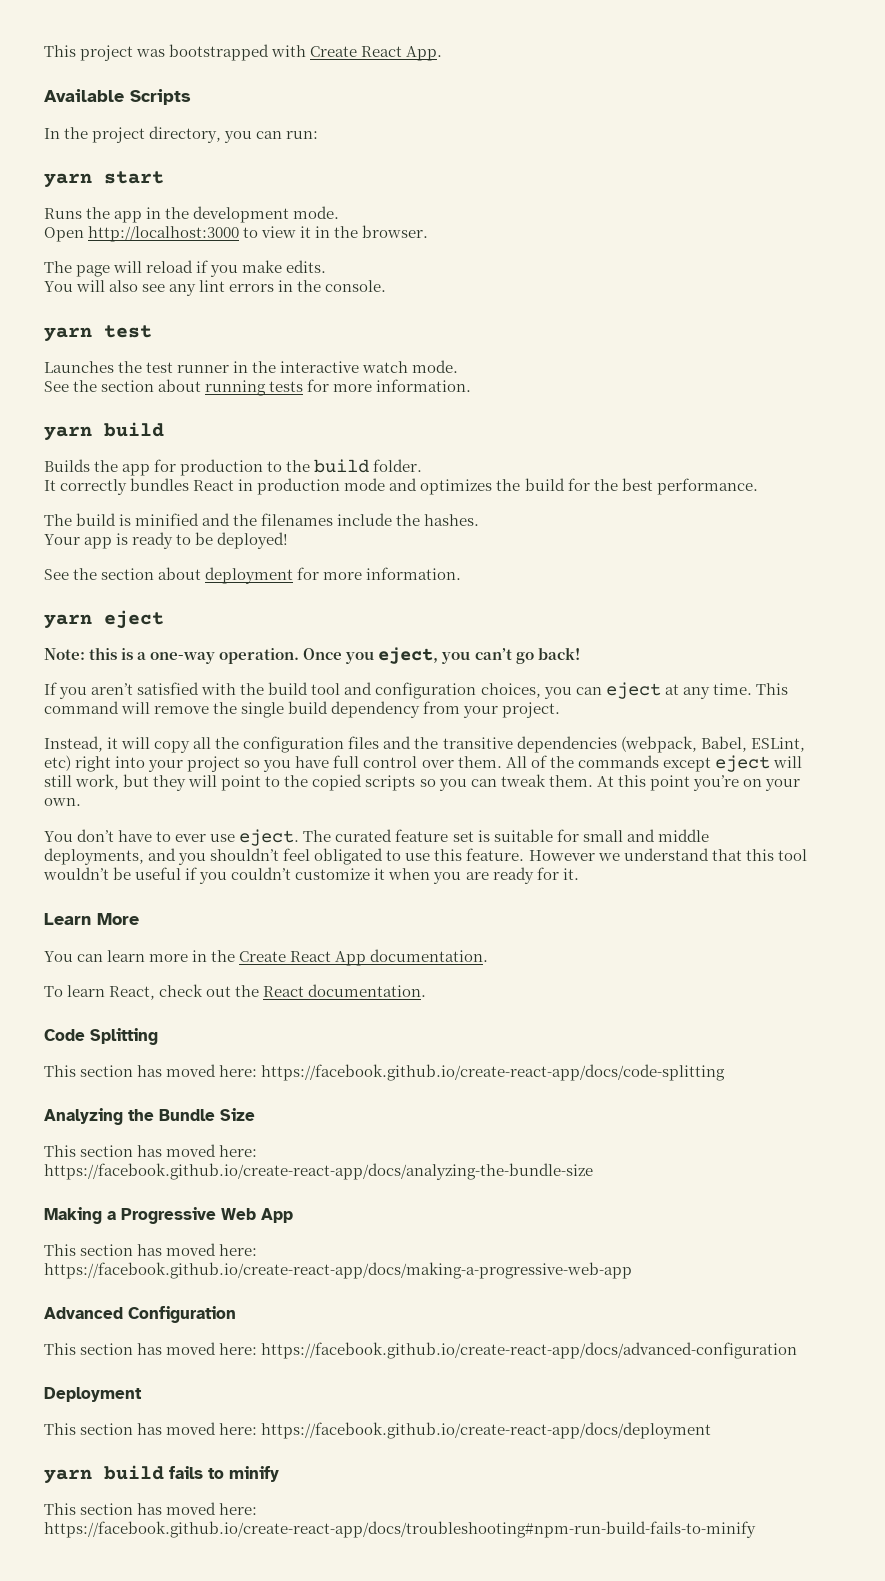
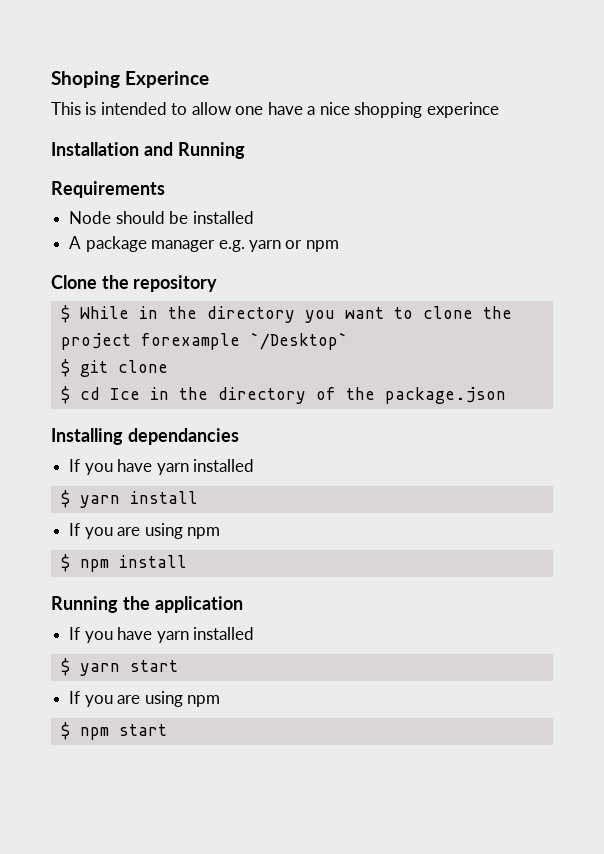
[44,44,443,61] [44,89,191,105] [44,126,319,143] [44,171,164,188] [44,206,340,223] [44,225,429,242] [44,260,327,277] [44,280,387,296] [44,325,152,342] [44,360,459,373] [44,379,472,396] [44,422,164,441] [44,459,423,476] [44,478,758,495] [44,513,480,526] [44,532,289,549] [44,567,462,584] [44,610,164,629] [44,647,580,664] [44,682,788,699] [44,701,561,718] [44,736,805,753] [44,755,802,772] [44,774,800,791] [44,798,81,806] [44,829,709,846] [44,848,807,865] [43,867,579,884] [44,913,139,925] [44,949,489,966] [44,984,427,1000] [44,1028,158,1045] [44,1064,726,1081] [44,1108,255,1125] [44,1144,258,1157] [44,1163,593,1180] [44,1207,293,1224] [44,1243,258,1256] [44,1262,632,1279] [44,1306,236,1323] [44,1342,798,1359] [44,1387,142,1402] [44,1422,712,1439] [44,1465,279,1484] [44,1502,258,1515] [44,1521,756,1538] This project was bootstrapped with Create React App. // Available Scripts // In the project directory, you can run: // yarn start // Runs the app in the development mode. // Open http://localhost:3000 to view it in the browser. // The page will reload if you make edits. // You will also see any lint errors in the console. // yarn test // Launches the test runner in the interactive watch mode. // See the section about running tests for more information. // yarn build // Builds the app for production to the build folder. // It correctly bundles React in production mode and optimizes the build for the best performance. // The build is minified and the filenames include the hashes. // Your app is ready to be deployed! // See the section about deployment for more information. // yarn eject // Note: this is a one-way operation. Once you eject, you can’t go back! // If you aren’t satisfied with the build tool and configuration choices, you can eject at any time. This command will remove the single build dependency from your project. // Instead, it will copy all the configuration files and the transitive dependencies (webpack, Babel, ESLint, etc) right into your project so you have full control over them. All of the commands except eject will still work, but they will point to the copied scripts so you can tweak them. At this point you’re on your own. // You don’t have to ever use eject. The curated feature set is suitable for small and middle deployments, and you shouldn’t feel obligated to use this feature. However we understand that this tool wouldn’t be useful if you couldn’t customize it when you are ready for it. // Learn More // You can learn more in the Create React App documentation. // To learn React, check out the React documentation. // Code Splitting // This section has moved here: https://facebook.github.io/create-react-app/docs/code-splitting // Analyzing the Bundle Size // This section has moved here: https://facebook.github.io/create-react-app/docs/analyzing-the-bundle-size // Making a Progressive Web App // This section has moved here: https://facebook.github.io/create-react-app/docs/making-a-progressive-web-app // Advanced Configuration // This section has moved here: https://facebook.github.io/create-react-app/docs/advanced-configuration // Deployment // This section has moved here: https://facebook.github.io/create-react-app/docs/deployment // yarn build fails to minify // This section has moved here: https://facebook.github.io/create-react-app/docs/troubleshooting#npm-run-build-fails-to-minify -> [51,71,210,88] [51,102,499,118] [51,142,245,159] [51,181,165,198] [69,211,254,224] [69,236,339,252] [51,275,218,292] [60,305,512,323] [60,333,348,350] [60,359,168,377] [60,386,506,404] [51,428,239,445] [69,459,254,475] [60,490,198,508] [69,523,220,539] [60,554,187,572] [51,596,243,613] [69,627,254,643] [60,658,178,676] [69,691,220,707] [60,722,167,740] Shoping Experince // This is intended to allow one have a nice shopping experince // Installation and Running // Requirements // Node should be installed // A package manager e.g. yarn or npm // Clone the repository // $ While in the directory you want to clone the project forexample `/Desktop` // $ git clone // $ cd Ice in the directory of the package.json // Installing dependancies // If you have yarn installed // $ yarn install // If you are using npm // $ npm install // Running the application // If you have yarn installed // $ yarn start // If you are using npm // $ npm start

